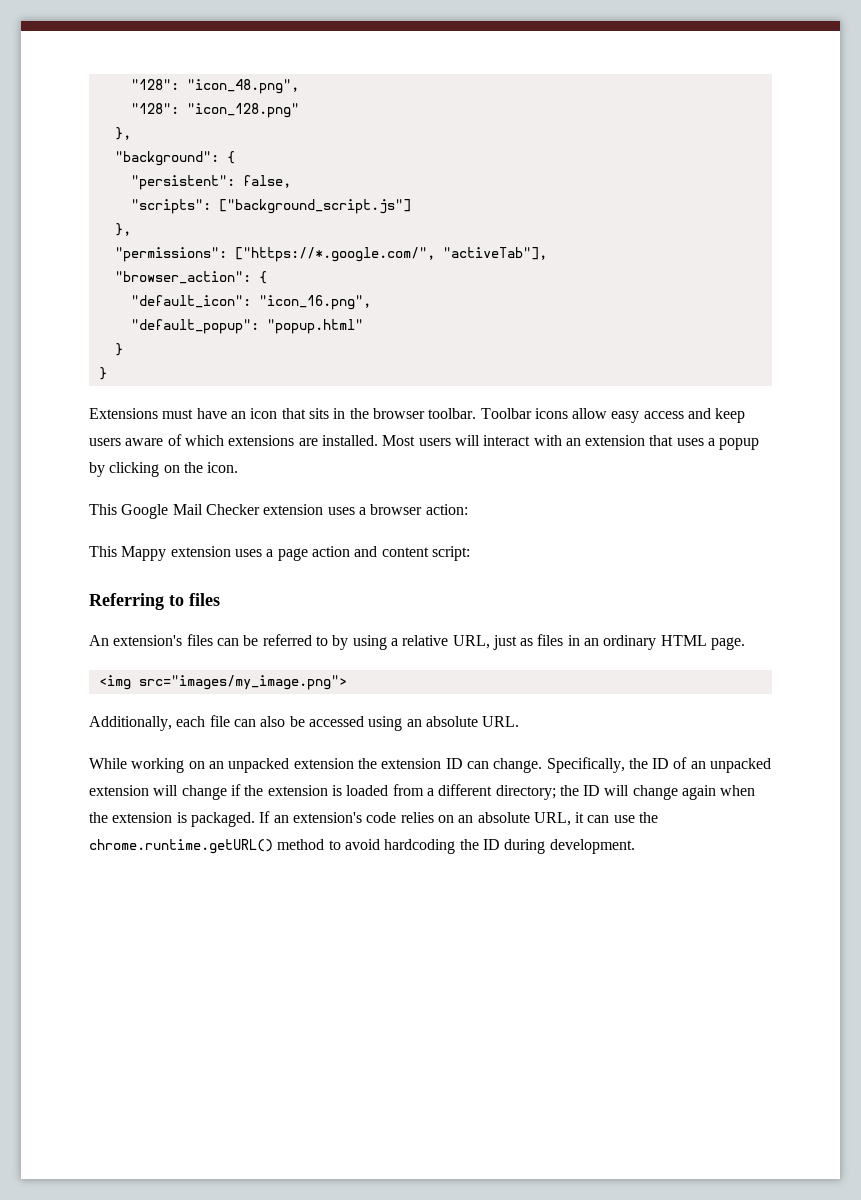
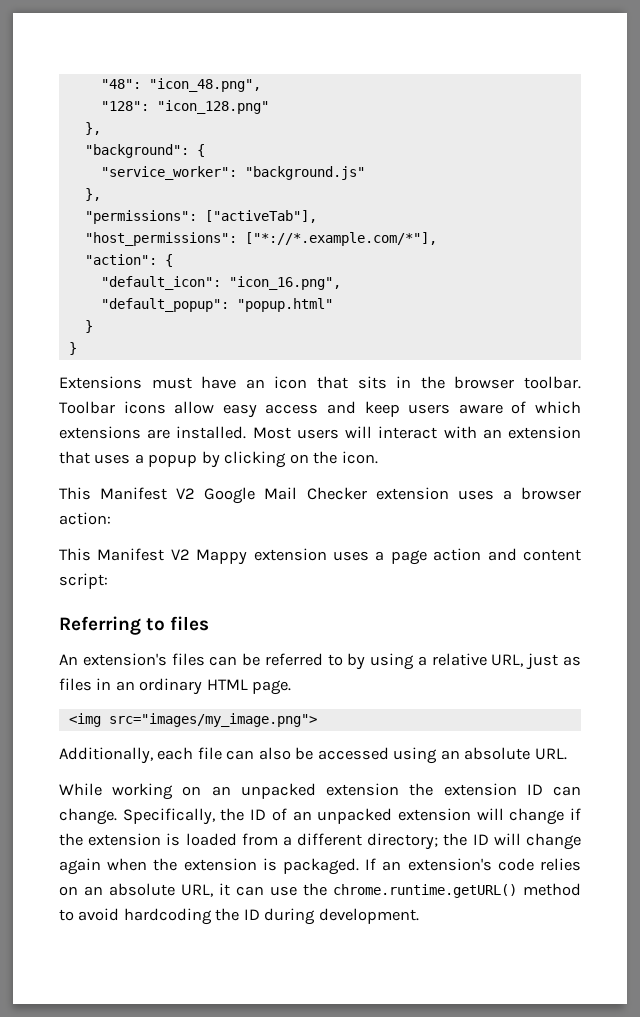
[130,79,179,90] "128": -> [100,79,141,89] "48":
[130,175,291,190] [130,199,411,214] [114,223,131,236] [114,247,547,262] [114,271,251,284] "persistent": false, // "scripts": ["background_script.js"] // }, // "permissions": ["https://*.google.com/", "activeTab"], // "browser_action": -> [100,166,365,180] [84,188,101,201] [84,210,317,224] [84,232,437,246] [84,254,157,265] "service_worker": "background.js" // }, // "permissions": ["activeTab"], // "host_permissions": ["*://*.example.com/*"], // "action":
(117, 509) none -> [100,487,196,500] Manifest V2
(117, 551) none -> [97,548,190,561] Manifest V2

